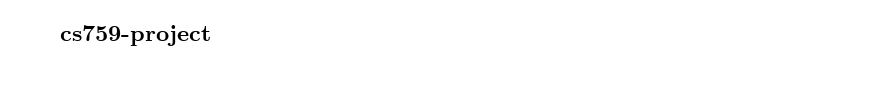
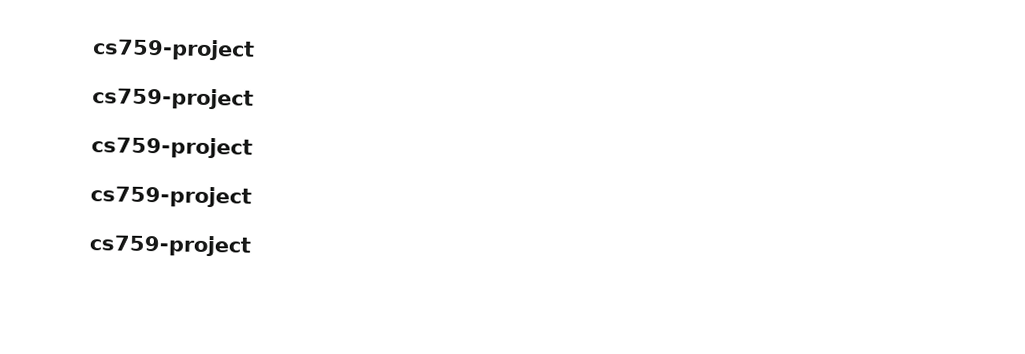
[60,25,211,46] cs759-project -> [92,38,255,61] [92,87,254,110] [91,136,253,159] [90,185,252,208] [89,234,251,257] cs759-project // cs759-project // cs759-project // cs759-project // cs759-project

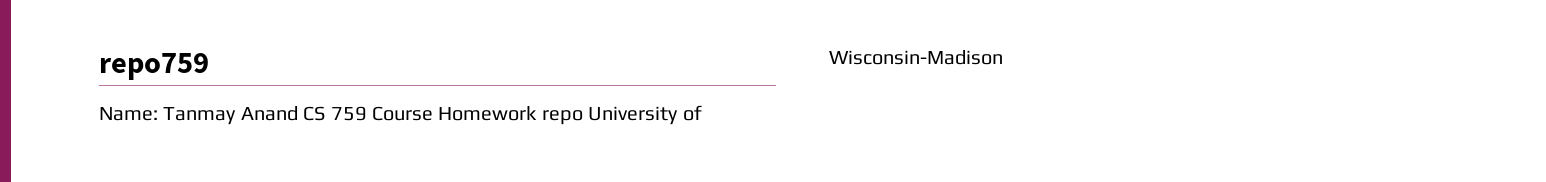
[92,38,255,61] [92,87,254,110] [91,136,253,159] [90,185,252,208] [89,234,251,257] cs759-project // cs759-project // cs759-project // cs759-project // cs759-project -> [99,53,209,80] [99,105,702,125] [829,50,1003,65] repo759 // Name: Tanmay Anand CS 759 Course Homework repo University of Wisconsin-Madison

